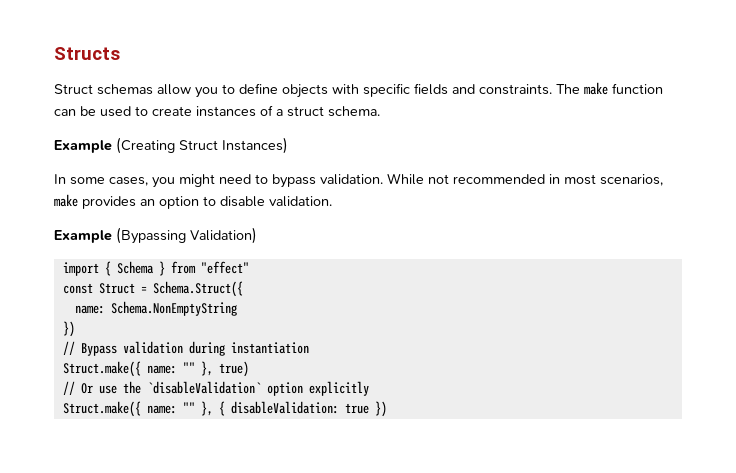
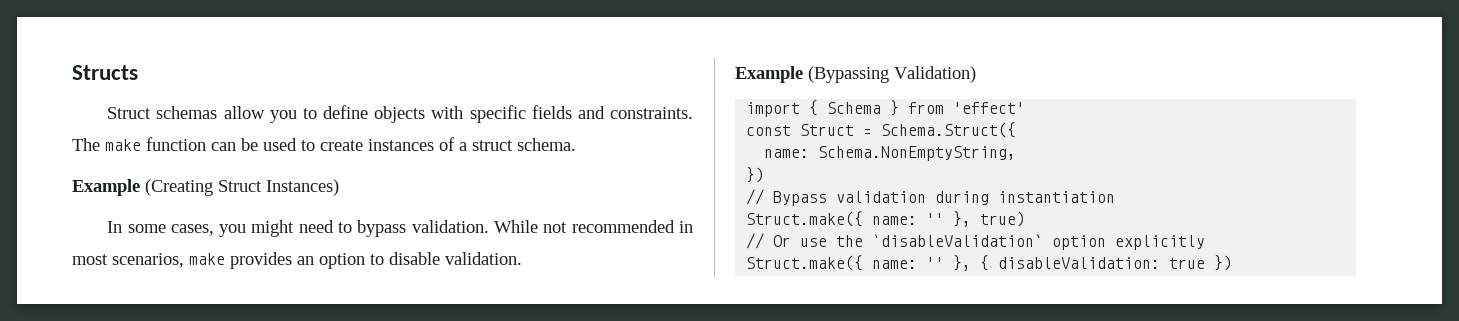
[200,261,249,274] "effect" -> [953,102,1026,114] 'effect'
[110,301,237,316] Schema.NonEmptyString -> [818,146,1017,161] Schema.NonEmptyString,
[182,362,195,373] "" -> [926,213,945,225] ''
[182,402,195,413] "" -> [926,257,945,269] ''

